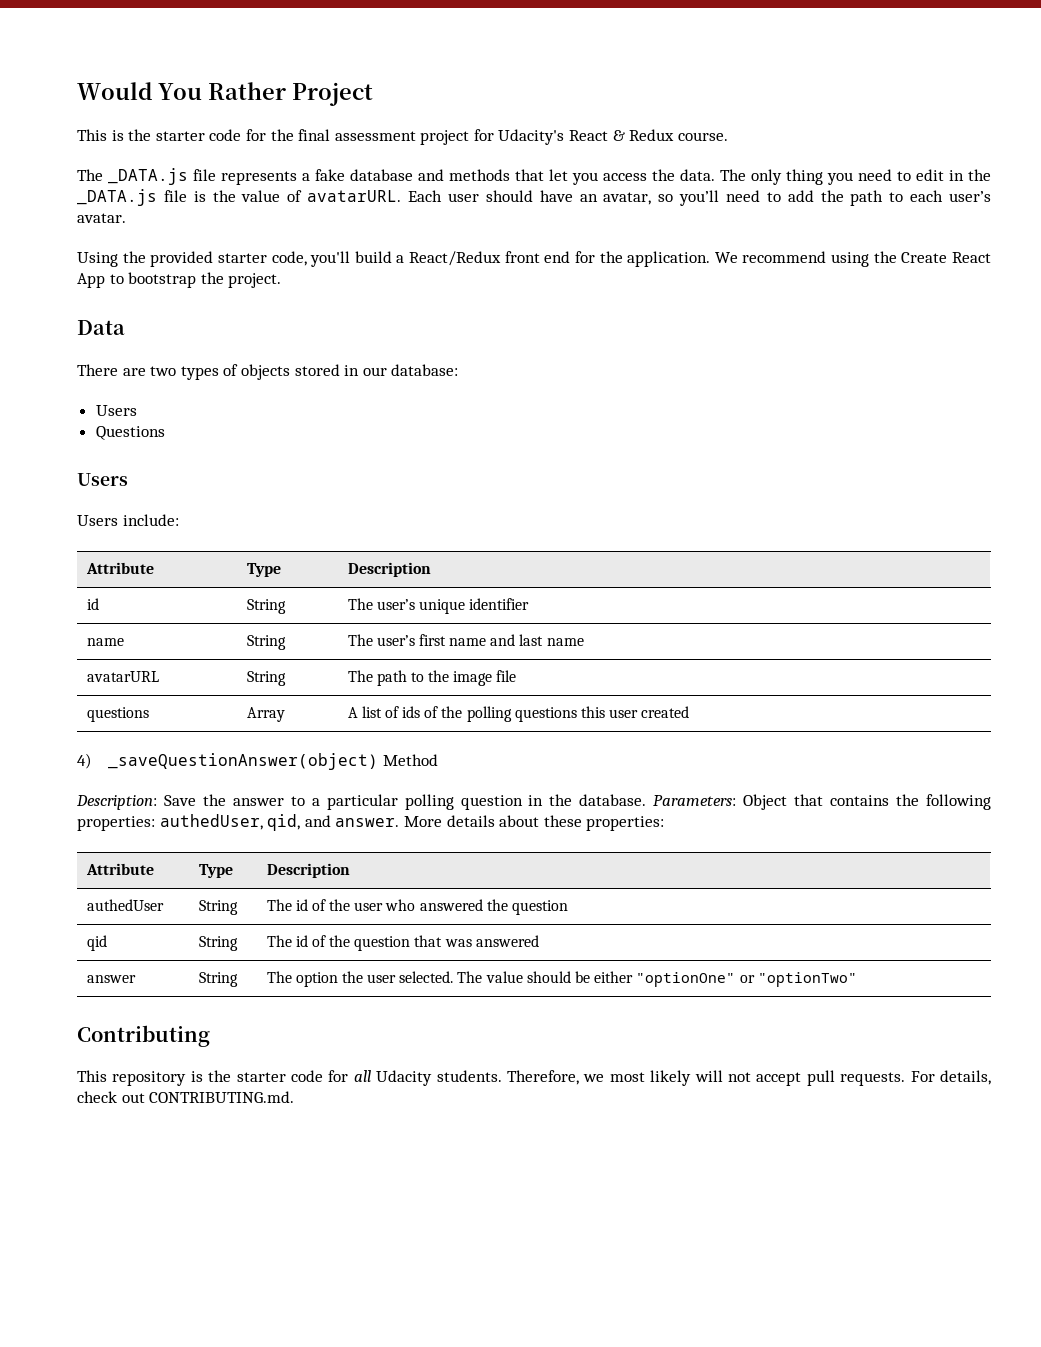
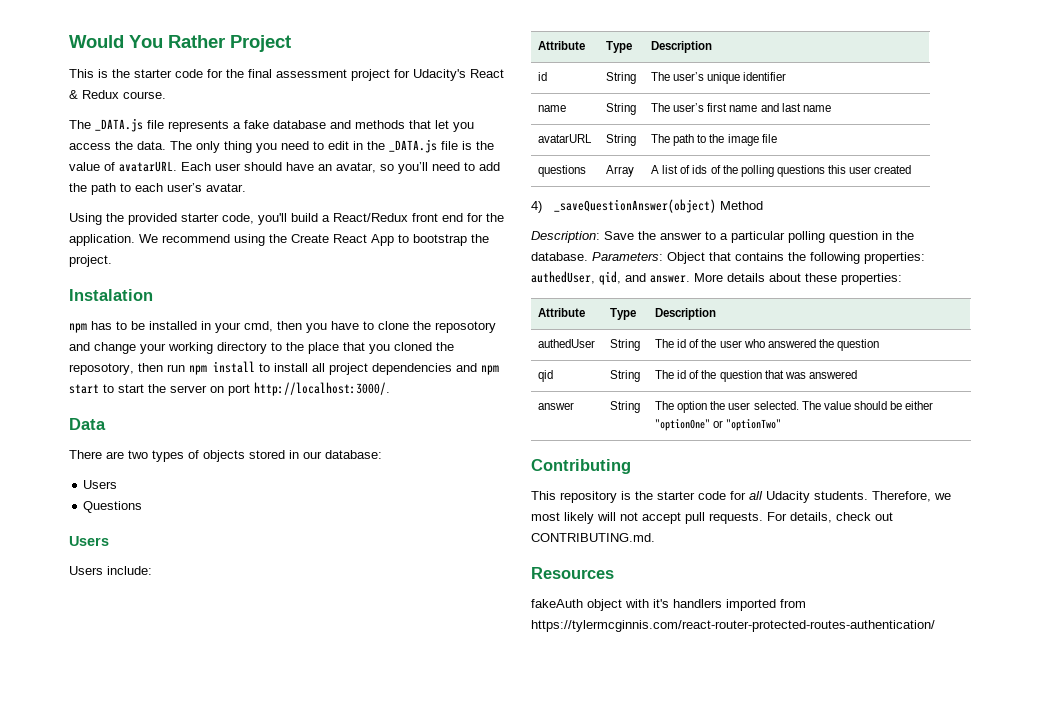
(282, 280) none -> [69,289,153,301] [69,321,496,333] [69,342,454,354] [69,361,499,375] [69,382,390,396] // Instalation // npm has to be installed in your cmd, then you have to clone the reposotory and change your working directory to the place that you cloned the reposotory, then run npm install to install all project dependencies and npm start to start the server on port http://localhost:3000/.
(295, 1097) none -> [531,567,614,579] [531,599,806,611] [531,620,935,632] // Resources // fakeAuth object with it's handlers imported from https://tylermcginnis.com/react-router-protected-routes-authentication/

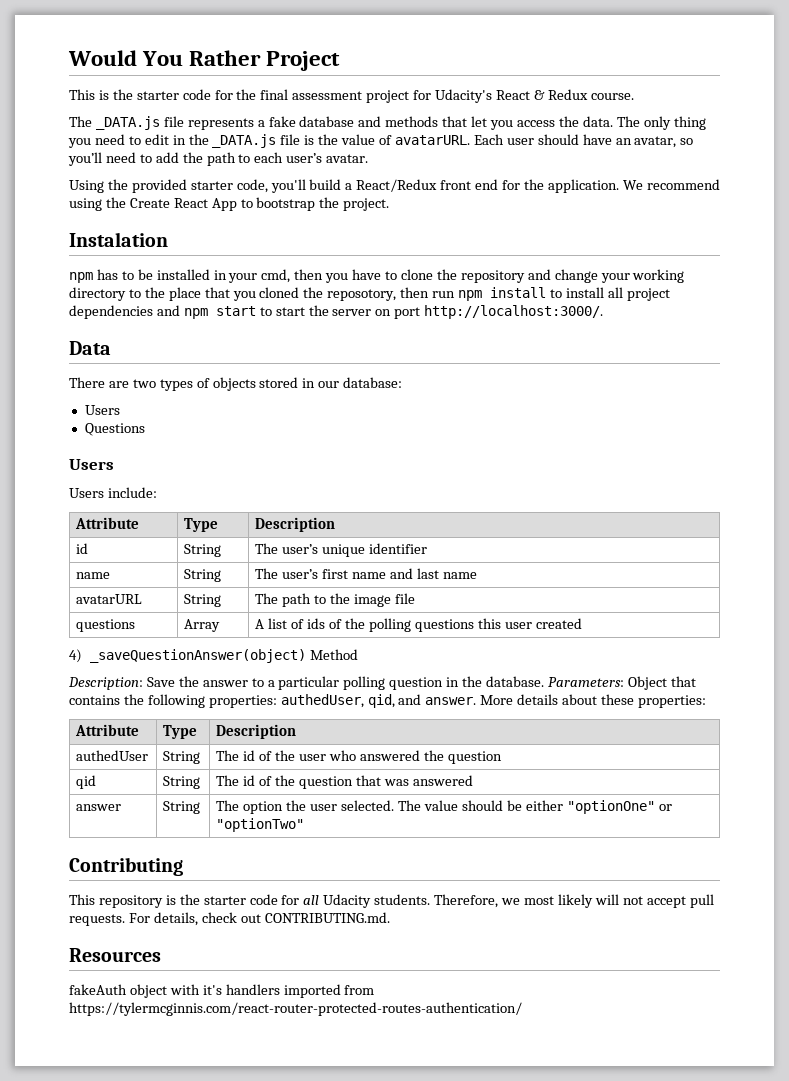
[435,321,496,333] reposotory -> [460,270,525,283] repository

